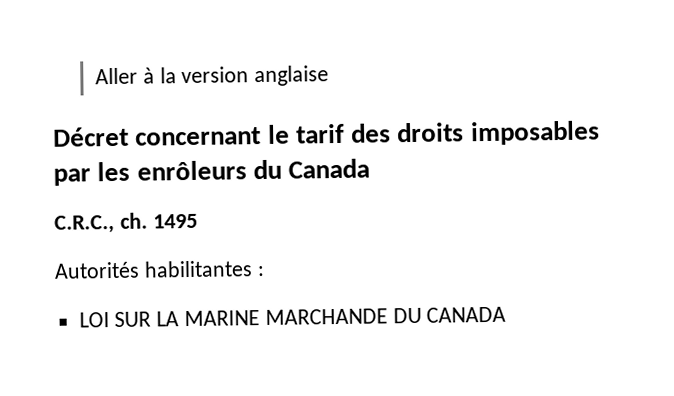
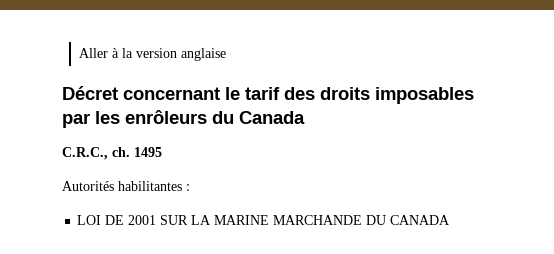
(110, 320) none -> [105,215,157,225] DE 2001

